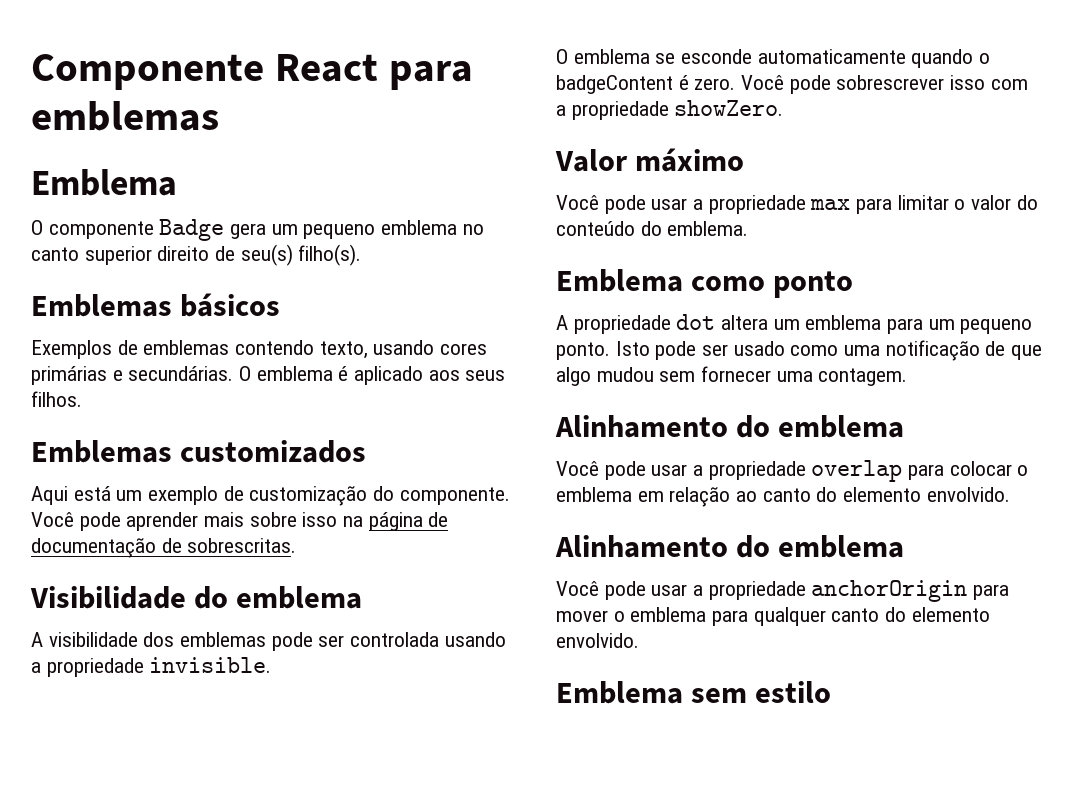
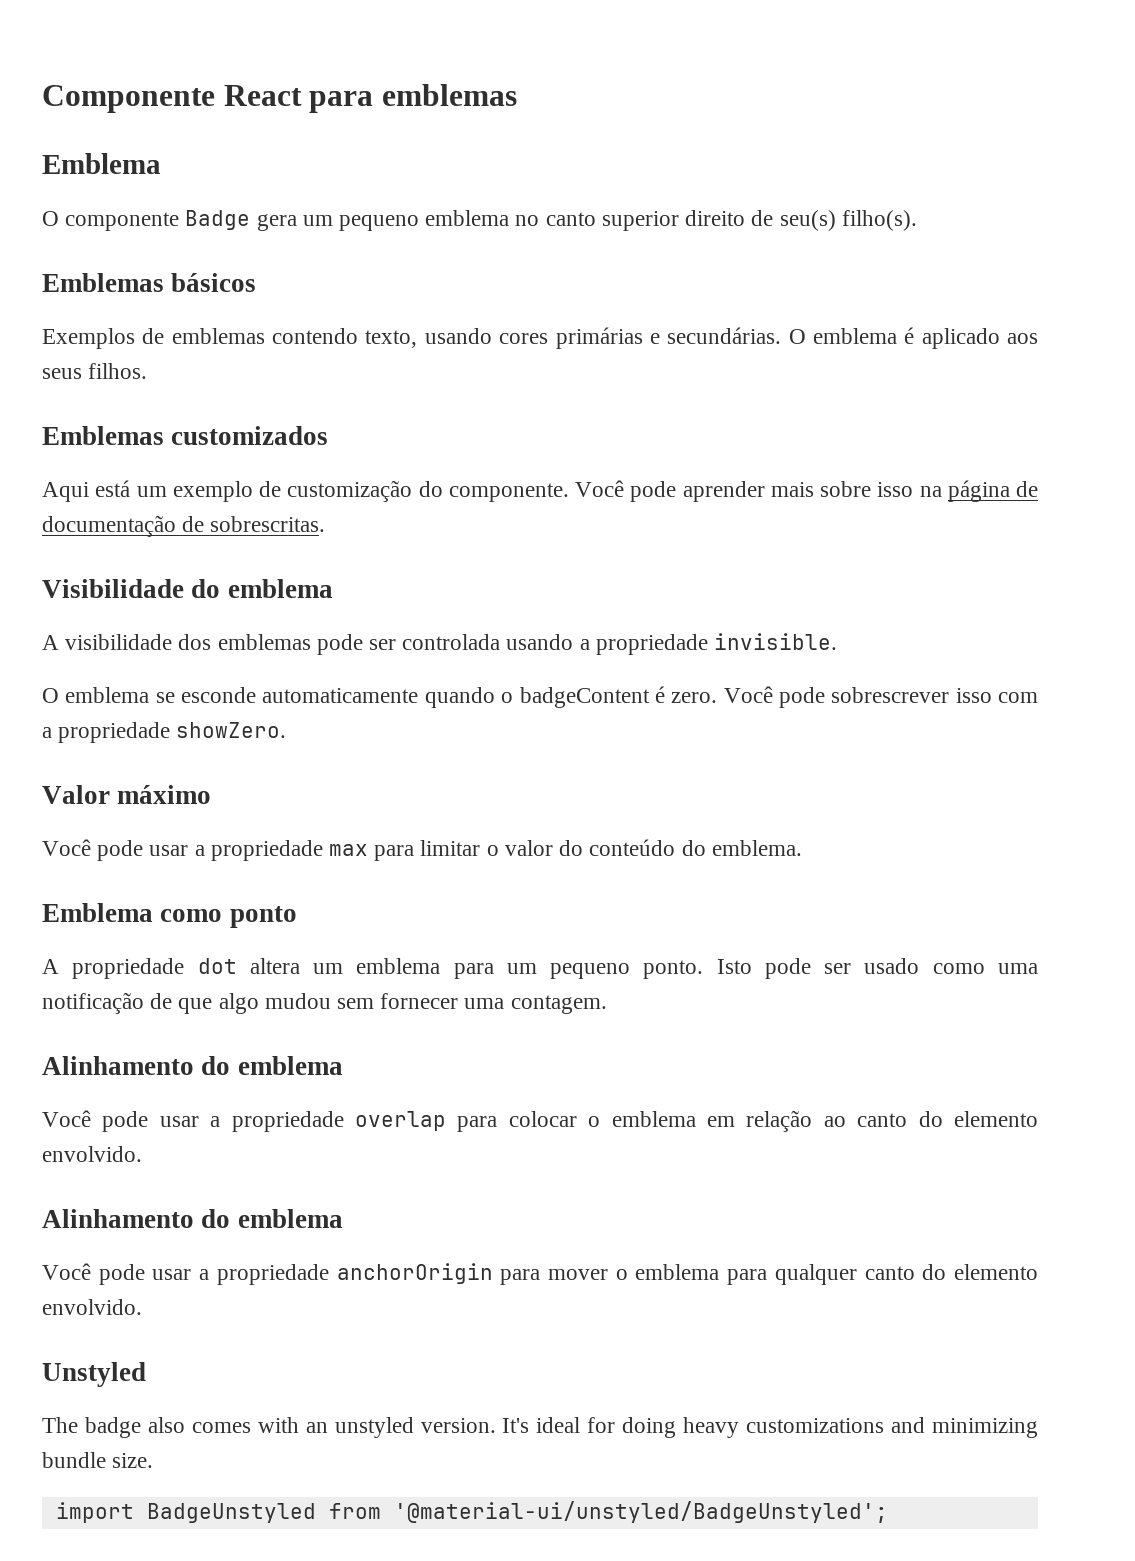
[556,681,832,704] Emblema sem estilo -> [42,1362,146,1387] [42,1417,1038,1438] [42,1452,154,1468] [55,1501,888,1523] Unstyled // The badge also comes with an unstyled version. It's ideal for doing heavy customizations and minimizing bundle size. // import BadgeUnstyled from '@material-ui/unstyled/BadgeUnstyled';

